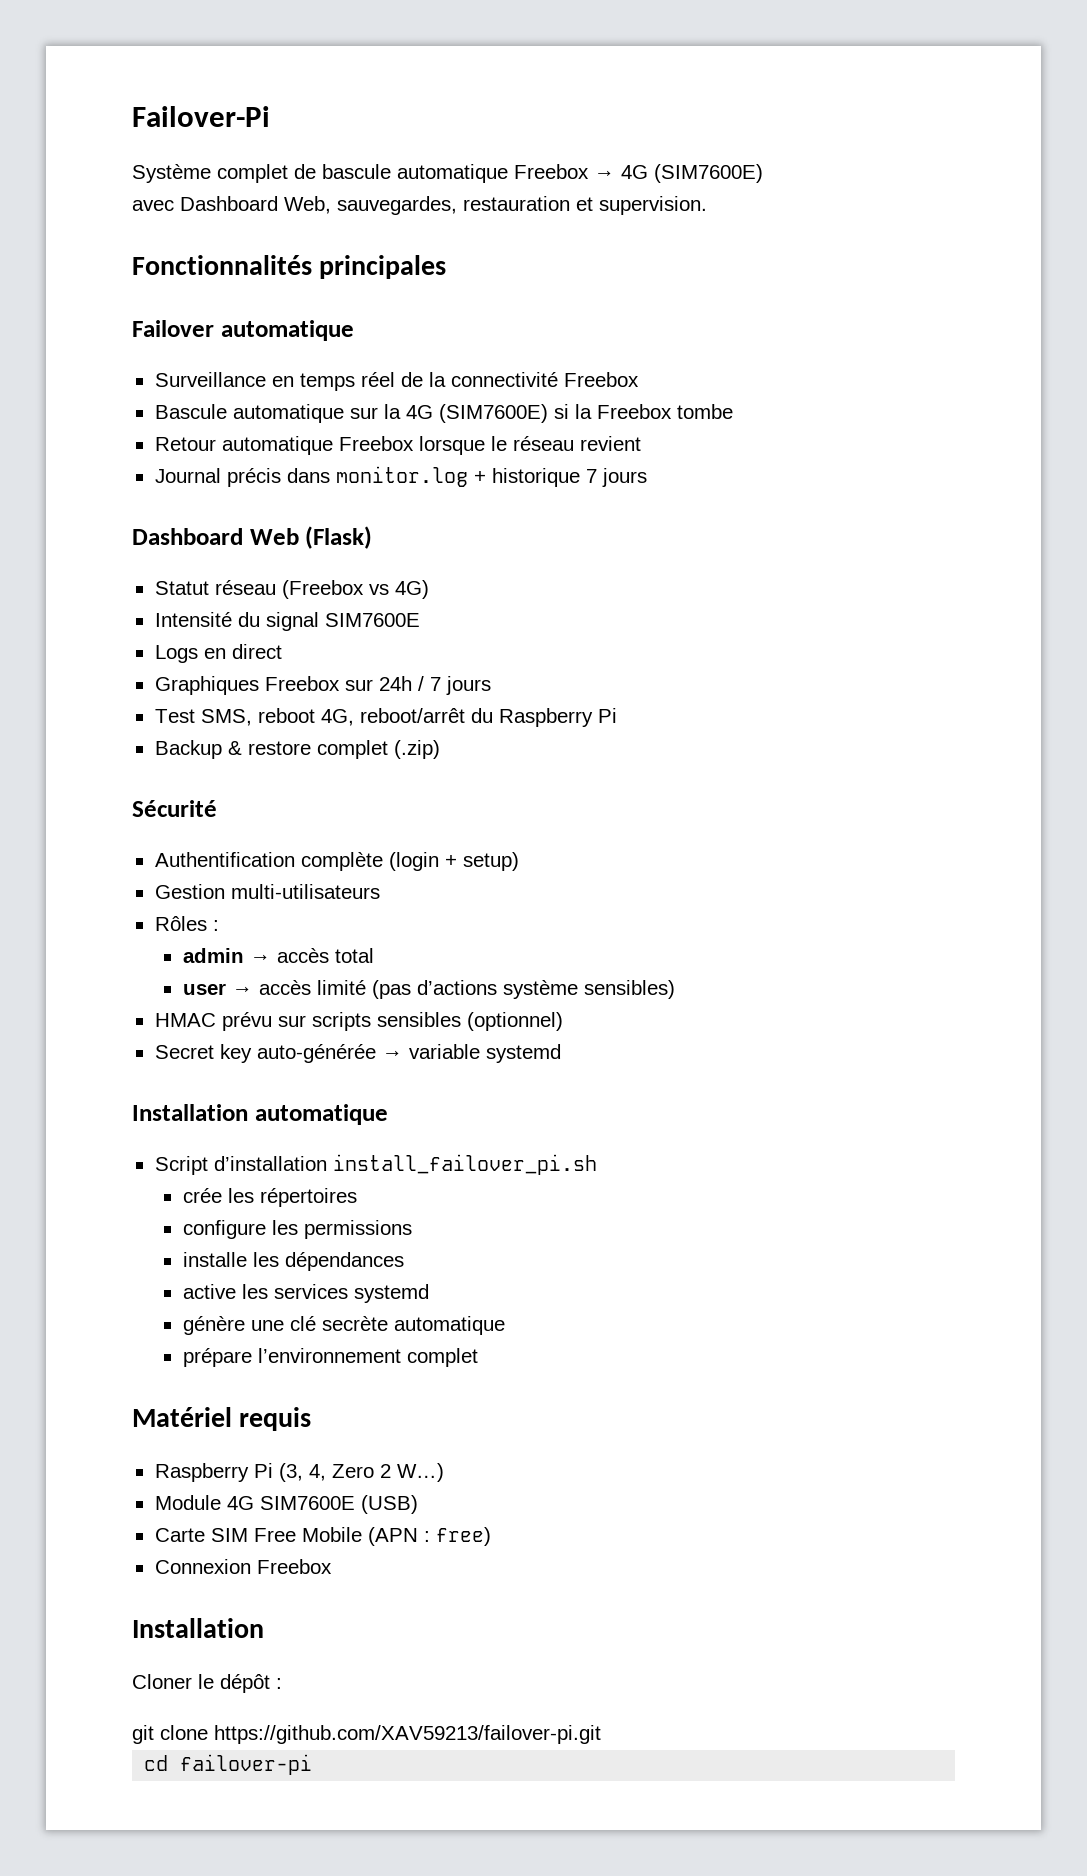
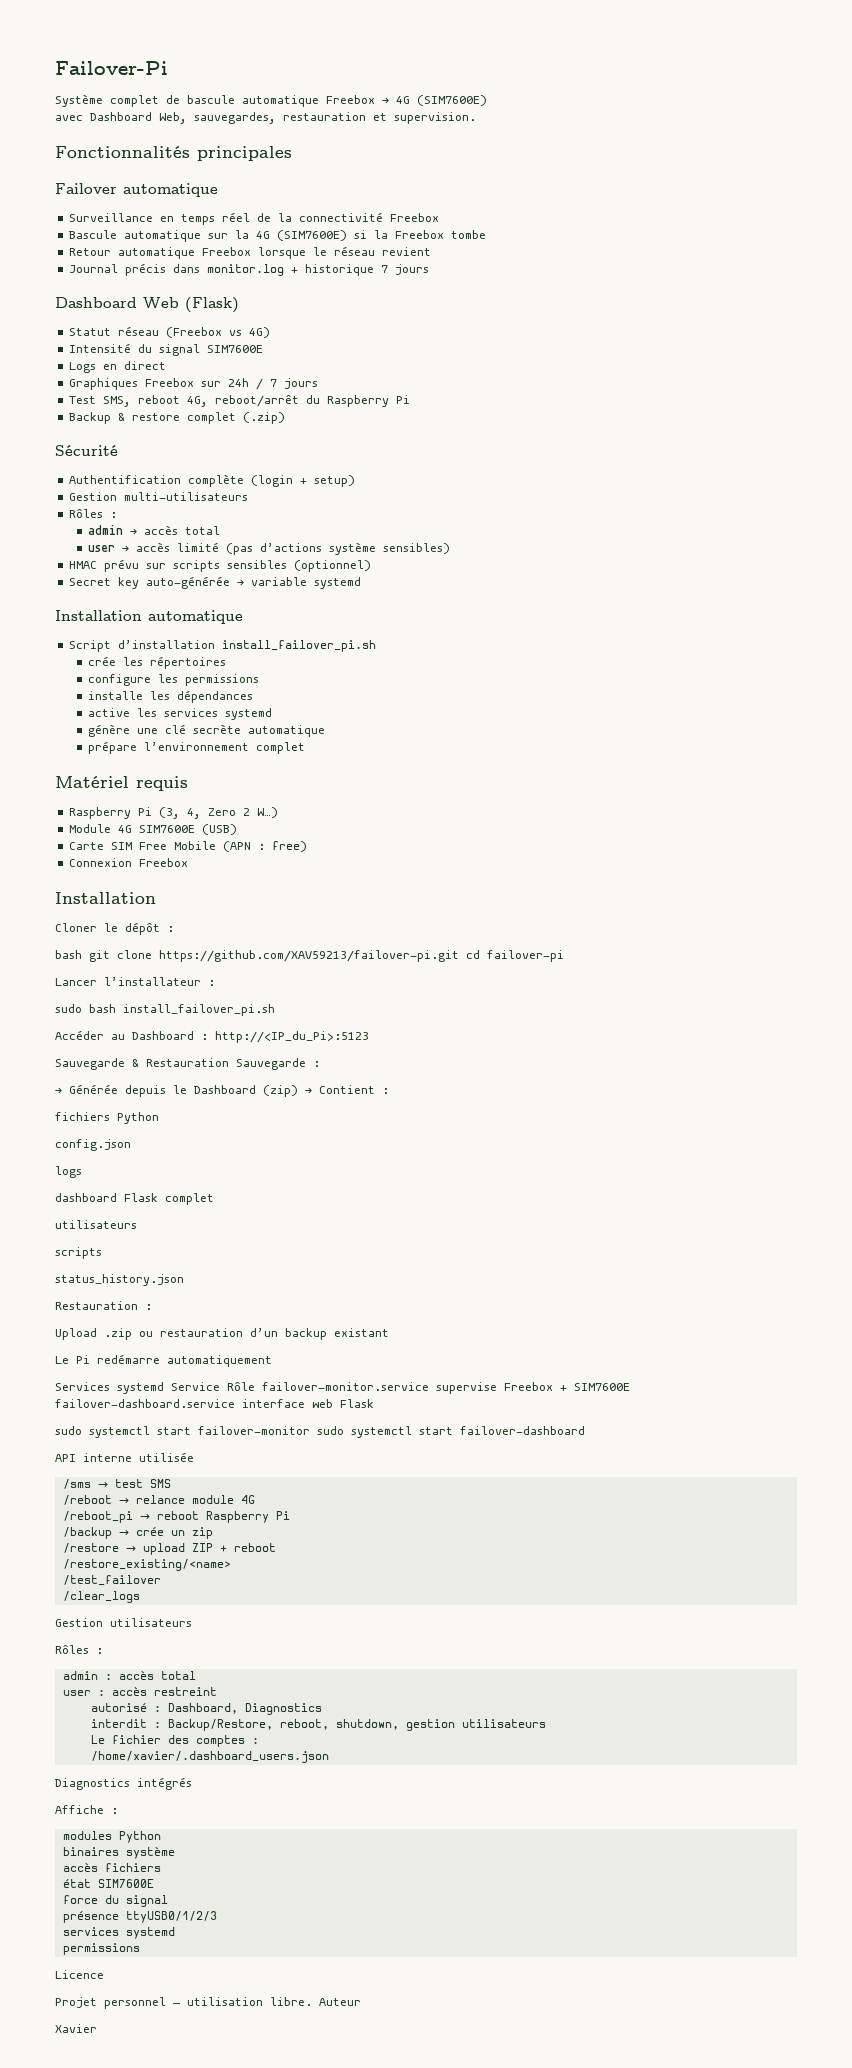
(282, 1683) none -> [55,950,82,959] bash
(601, 1734) // -> (459, 956) none
(313, 1764) none -> [55,977,215,986] [55,1004,275,1016] [55,1030,369,1043] [55,1058,320,1070] [55,1084,389,1097] [55,1112,159,1124] [55,1139,131,1151] [55,1166,82,1178] [55,1193,214,1205] [55,1220,137,1229] [55,1247,102,1259] [55,1274,184,1286] [55,1301,152,1310] [55,1328,389,1340] [55,1354,272,1367] [55,1381,630,1394] [55,1399,374,1408] [55,1426,585,1438] [55,1452,194,1462] [62,1479,171,1489] [62,1495,255,1505] [62,1511,290,1523] [62,1527,213,1539] [62,1543,276,1555] [62,1559,231,1571] [62,1575,161,1586] [62,1591,140,1603] [55,1618,192,1627] [55,1644,103,1654] [62,1671,196,1680] [62,1687,217,1696] [90,1703,322,1715] [90,1719,546,1731] [90,1735,259,1747] [90,1751,329,1763] [55,1777,192,1790] [55,1805,118,1814] [62,1831,161,1843] [62,1847,175,1859] [62,1863,161,1872] [62,1879,154,1888] [62,1895,168,1907] [62,1911,217,1923] [62,1927,175,1939] [62,1943,140,1955] [55,1970,104,1979] [55,1997,361,2009] [55,2024,97,2033] // Lancer l’installateur : // sudo bash install_failover_pi.sh // Accéder au Dashboard : http://<IP_du_Pi>:5123 // Sauvegarde & Restauration Sauvegarde : // → Générée depuis le Dashboard (zip) → Contient : // fichiers Python // config.json // logs // dashboard Flask complet // utilisateurs // scripts // status_history.json // Restauration : // Upload .zip ou restauration d’un backup existant // Le Pi redémarre automatiquement // Services systemd Service Rôle failover-monitor.service supervise Freebox + SIM7600E failover-dashboard.service interface web Flask // sudo systemctl start failover-monitor sudo systemctl start failover-dashboard // API interne utilisée // /sms → test SMS // /reboot → relance module 4G // /reboot_pi → reboot Raspberry Pi // /backup → crée un zip // /restore → upload ZIP + reboot // /restore_existing/<name> // /test_failover // /clear_logs // Gestion utilisateurs // Rôles : // admin : accès total // user : accès restreint // autorisé : Dashboard, Diagnostics // interdit : Backup/Restore, reboot, shutdown, gestion utilisateurs // Le fichier des comptes : // /home/xavier/.dashboard_users.json // Diagnostics intégrés // Affiche : // modules Python // binaires système // accès fichiers // état SIM7600E // force du signal // présence ttyUSB0/1/2/3 // services systemd // permissions // Licence // Projet personnel — utilisation libre. Auteur // Xavier

